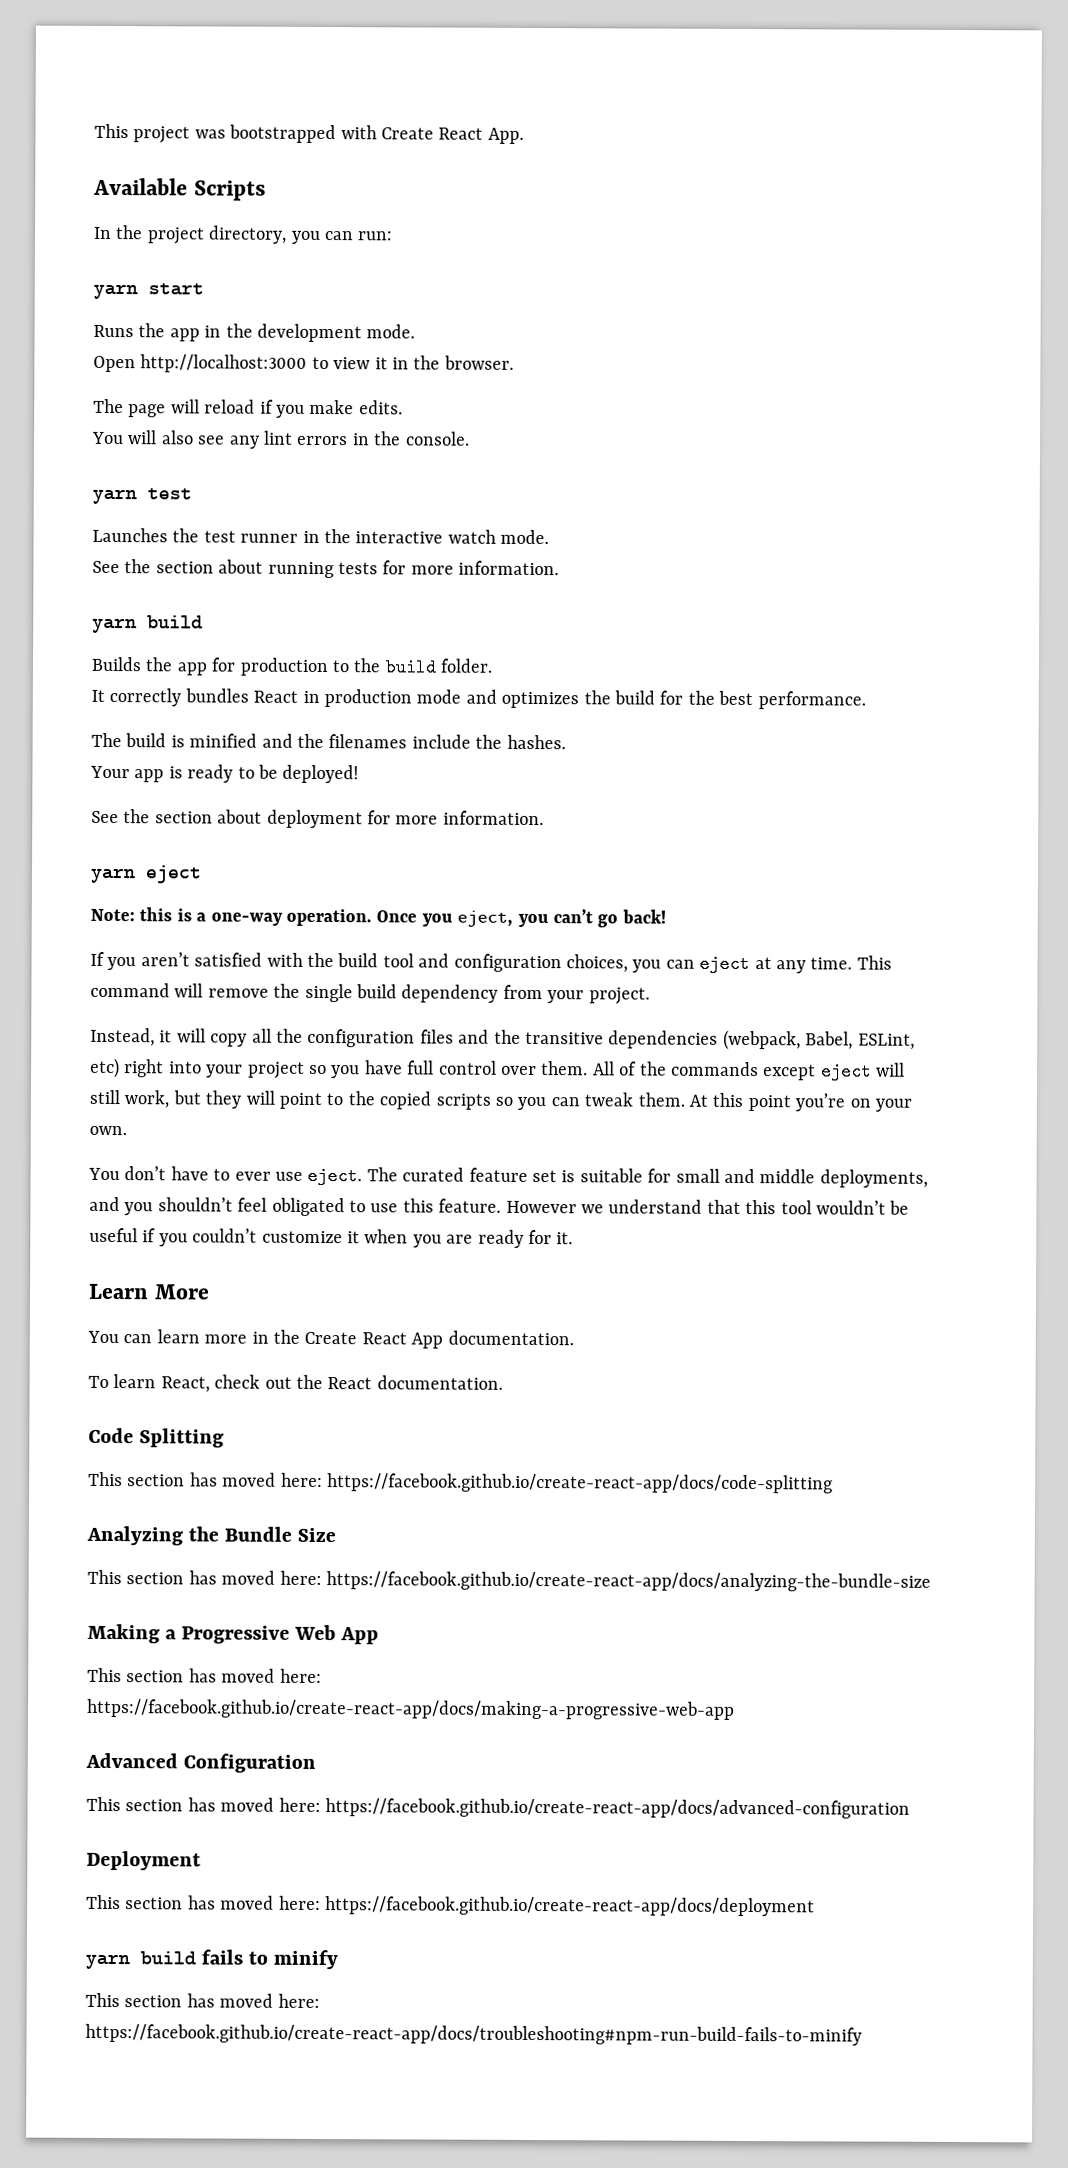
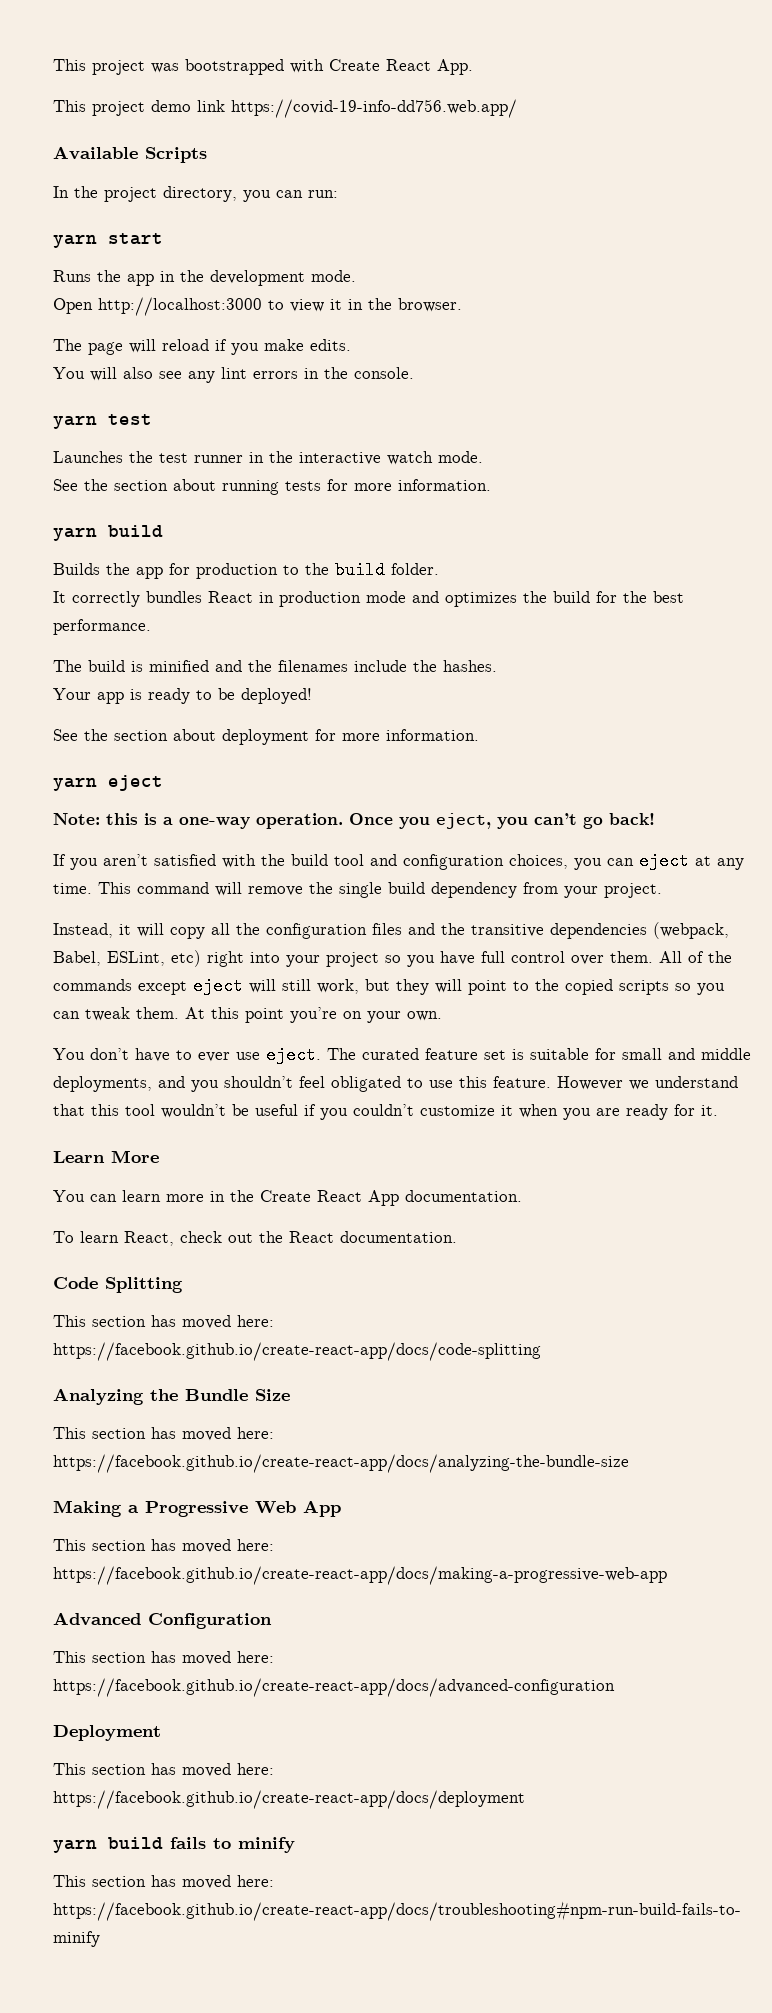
(524, 135) none -> [53,99,517,118] // This project demo link https://covid-19-info-dd756.web.app/

